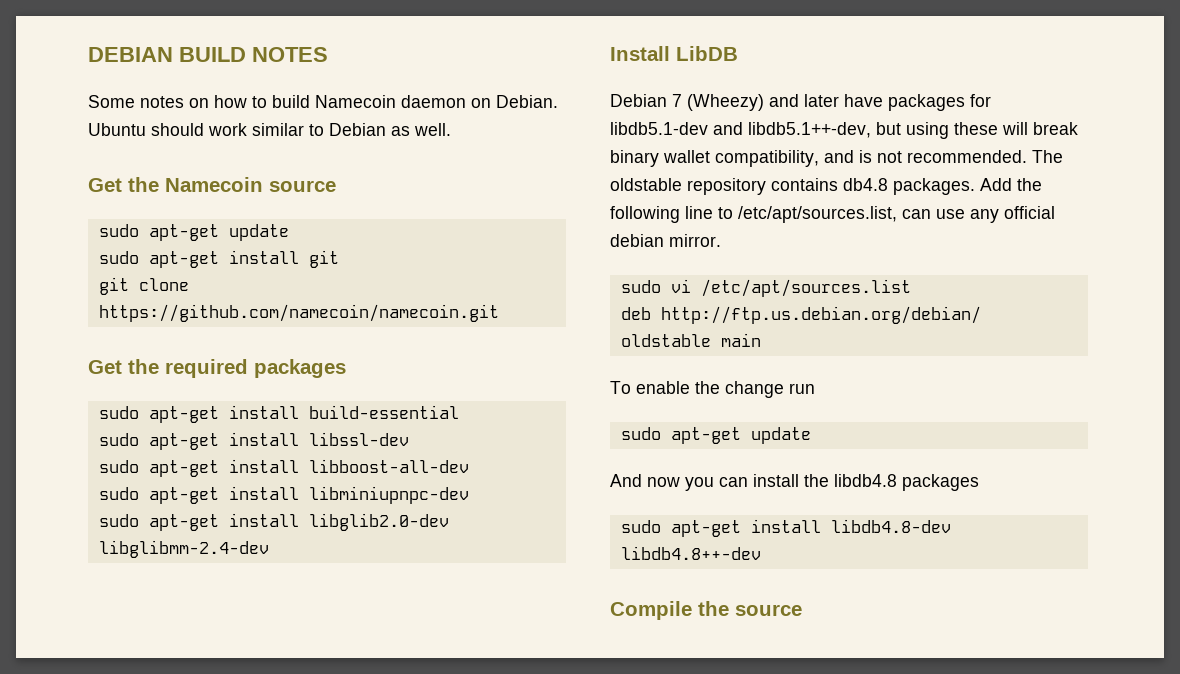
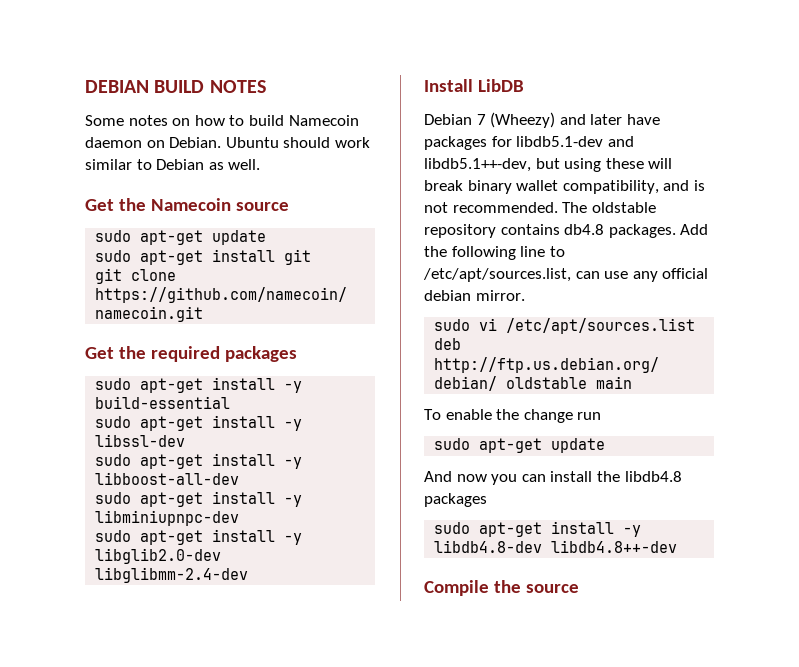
(299, 412) none -> [284,381,303,393] -y
(299, 439) none -> [284,419,303,431] -y
(299, 466) none -> [284,457,303,469] -y
(299, 493) none -> [284,495,303,507] -y
(299, 520) none -> [284,533,303,545] -y
(821, 526) none -> [623,525,642,537] -y

